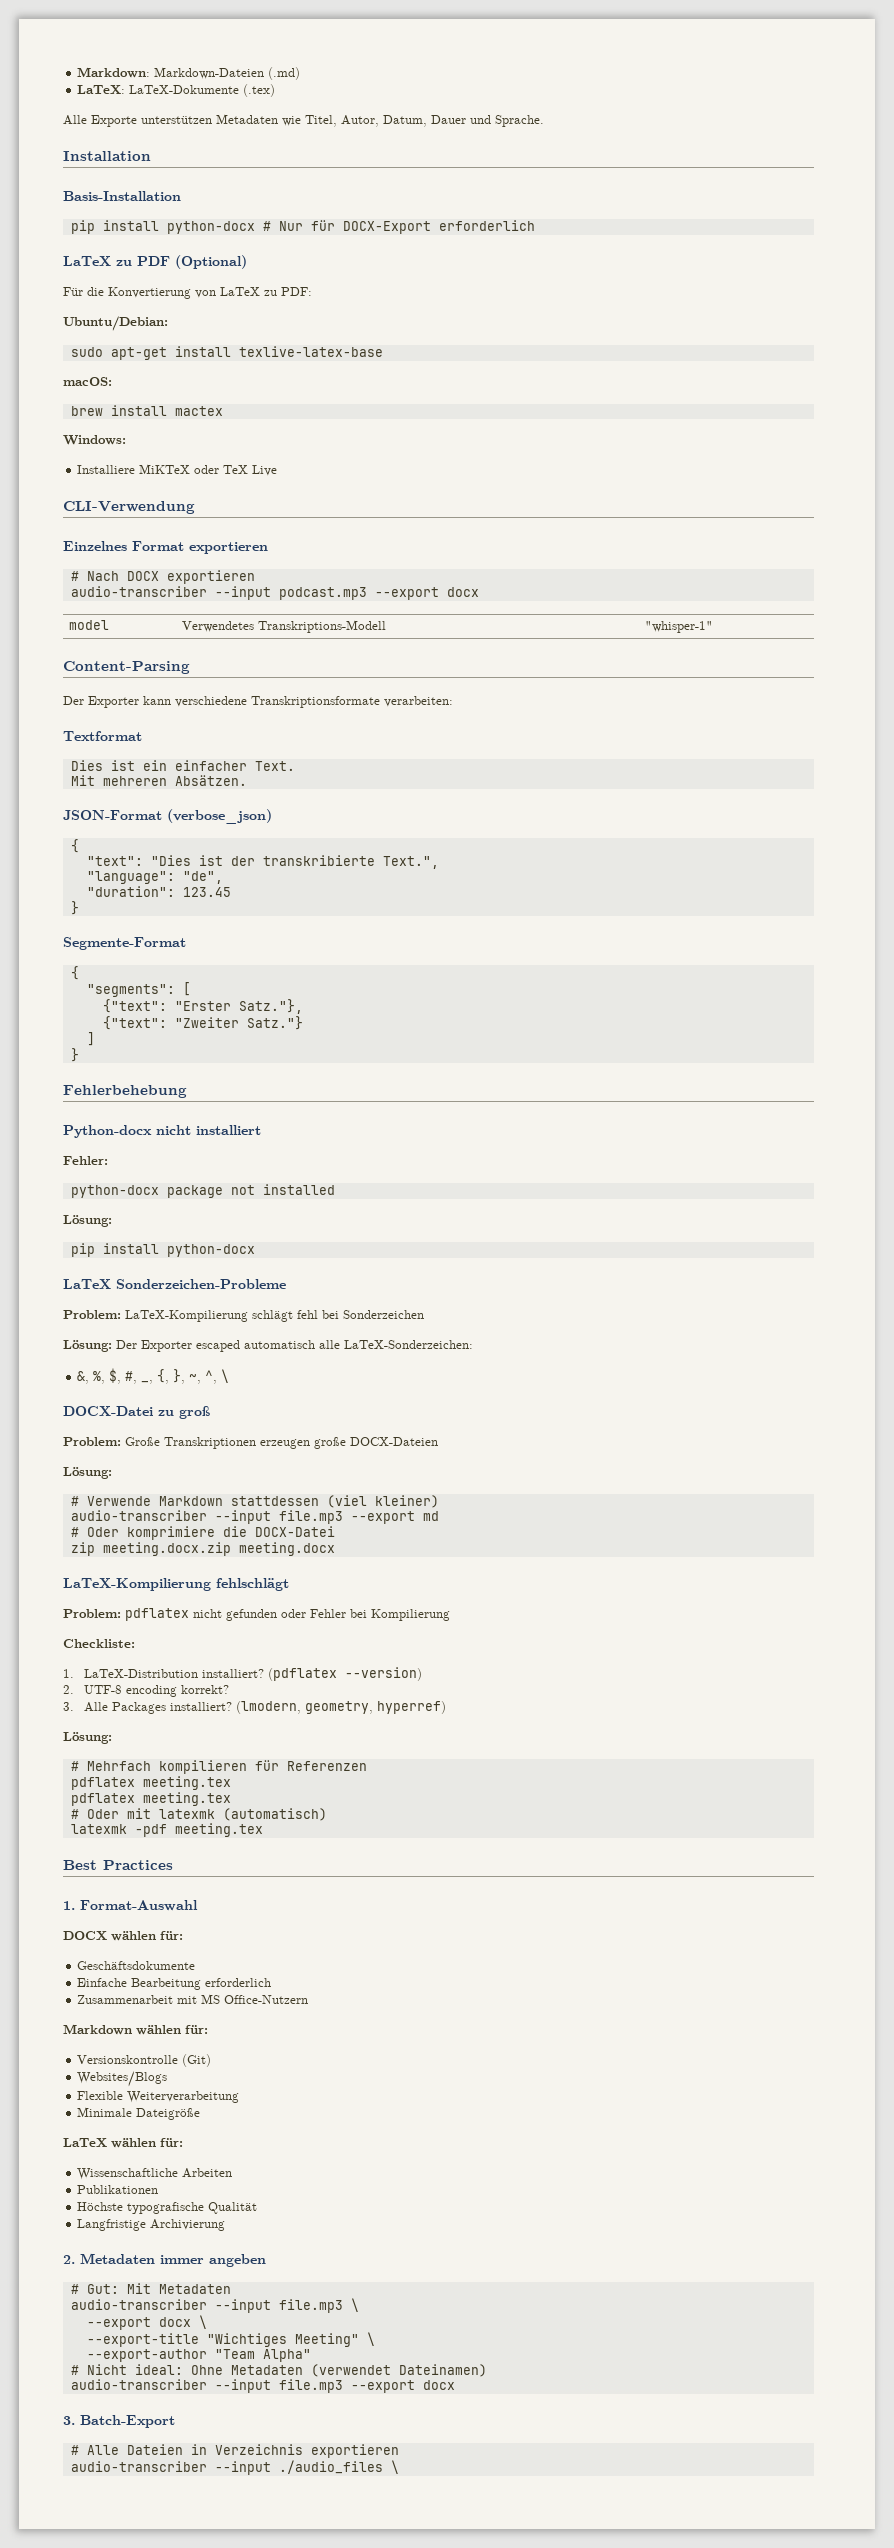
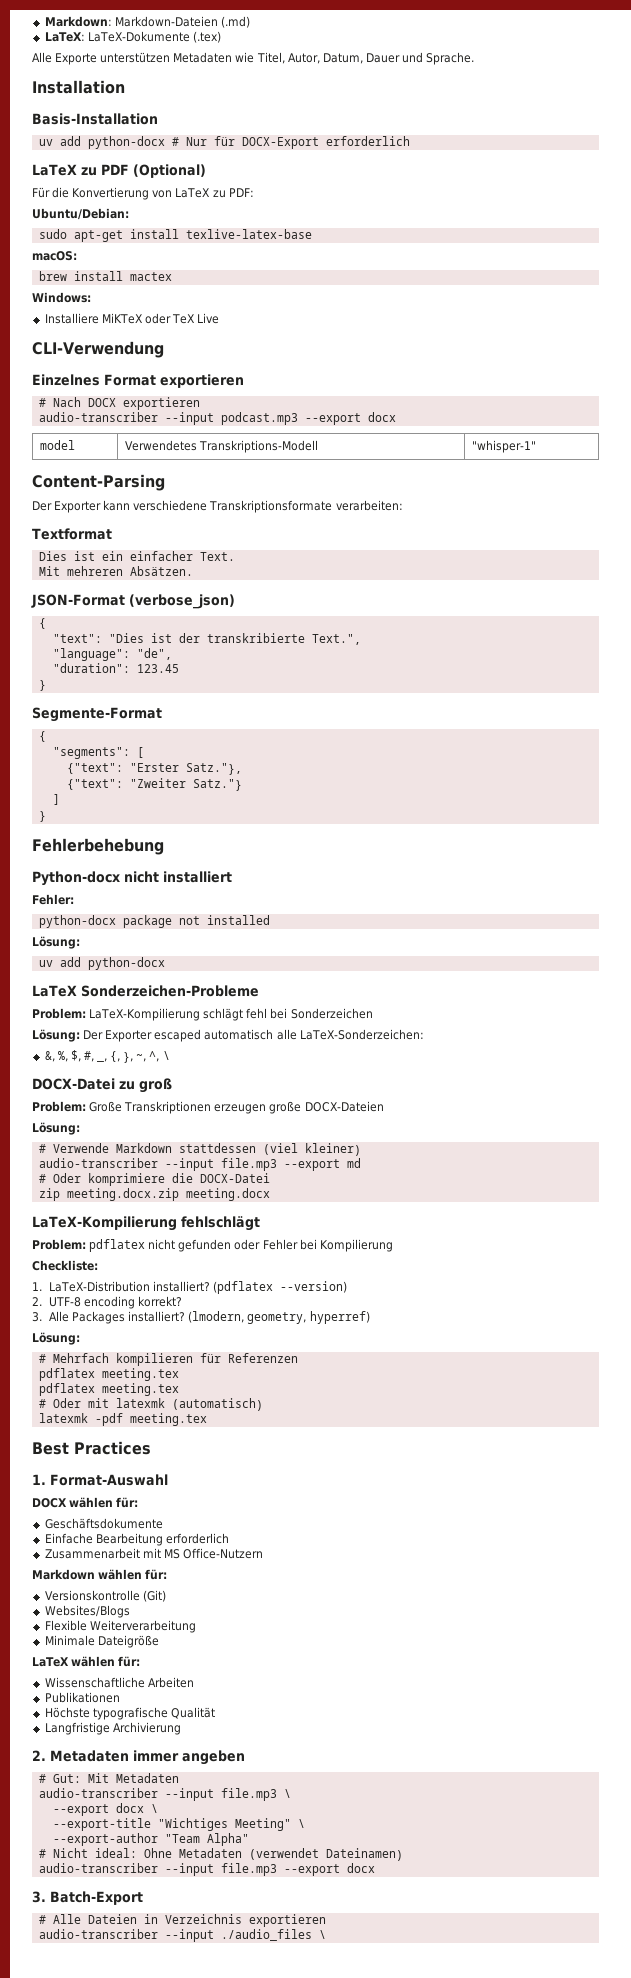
[70,220,159,234] pip install -> [38,136,81,146] uv add
[70,1243,159,1257] pip install -> [38,957,81,967] uv add

